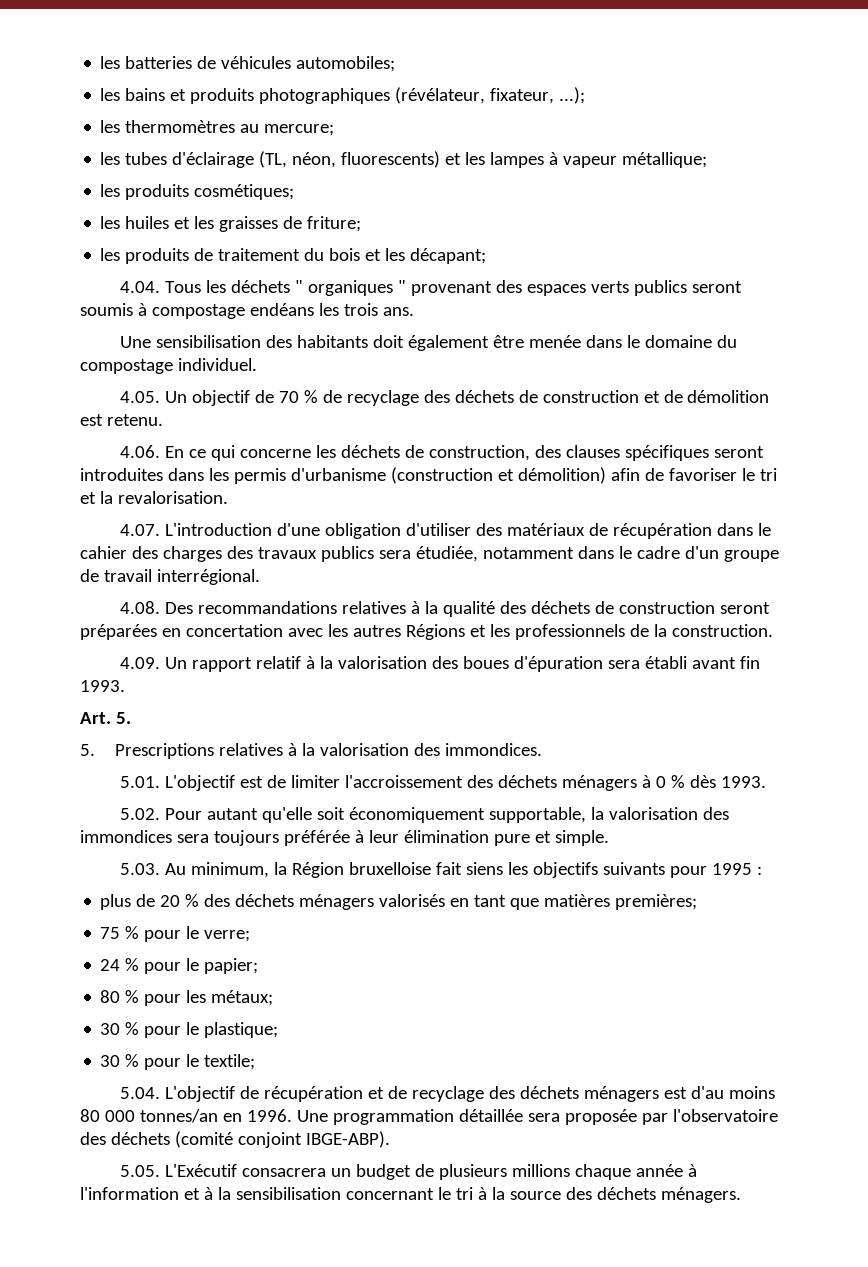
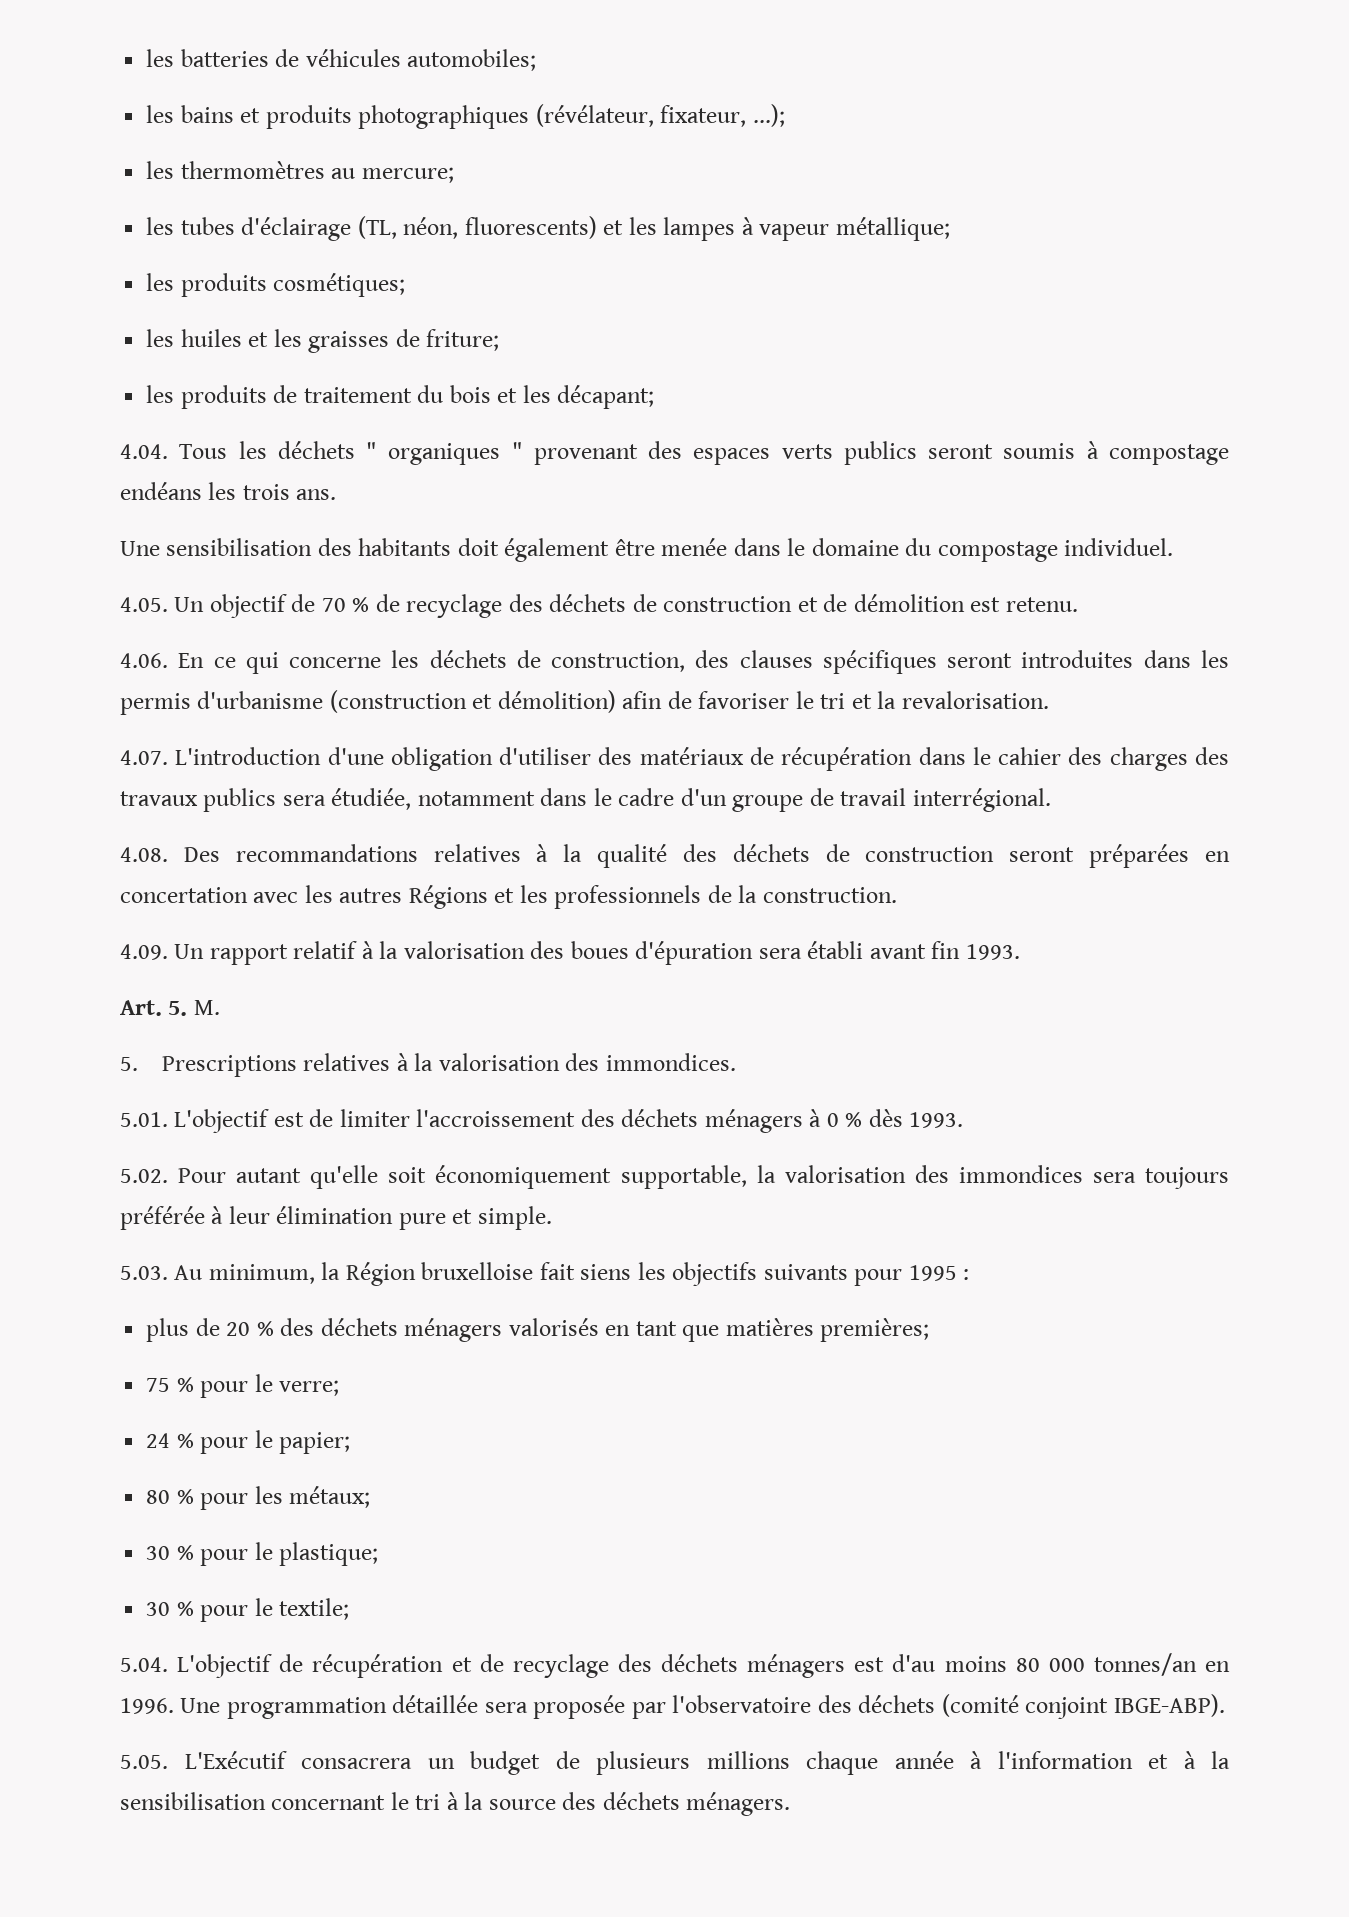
(131, 718) none -> [193,1000,220,1015] M.

